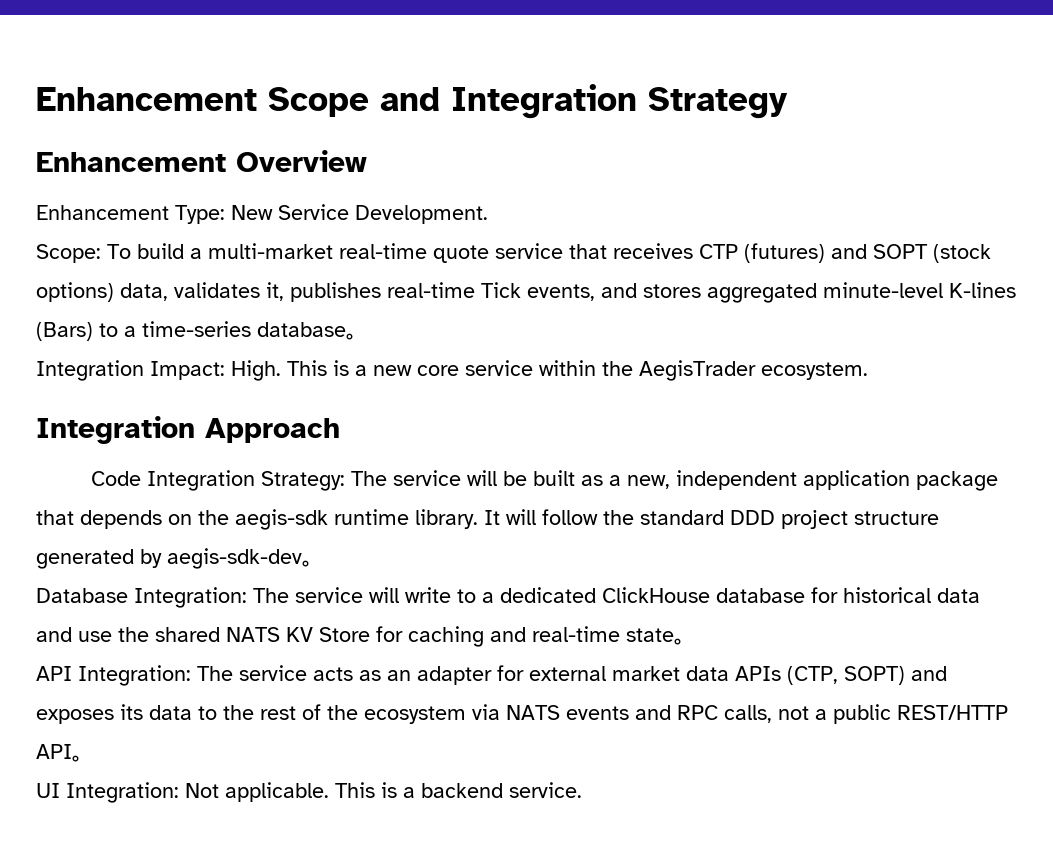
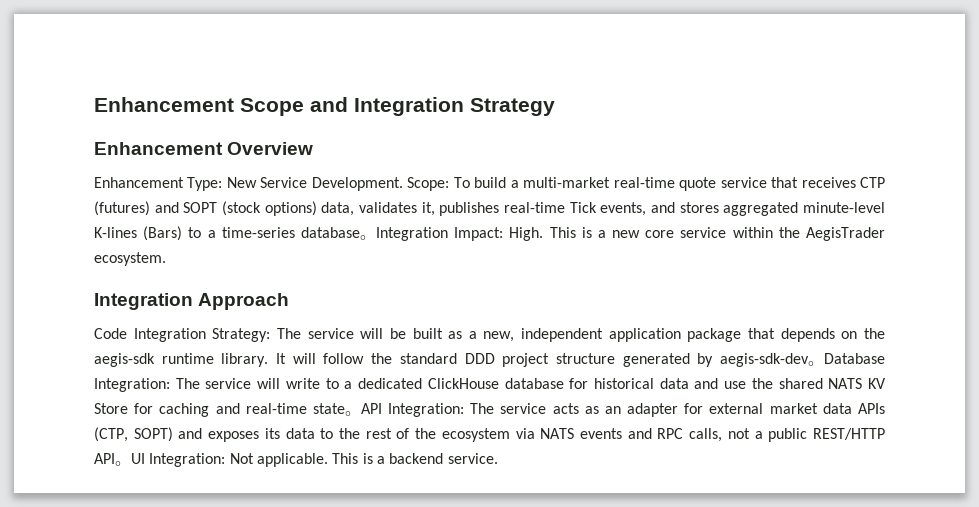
(488, 214) // -> (403, 184) none
(368, 336) // -> (376, 237) none
(324, 563) // -> (825, 363) none
(696, 641) // -> (361, 413) none
(94, 758) // -> (131, 463) none

